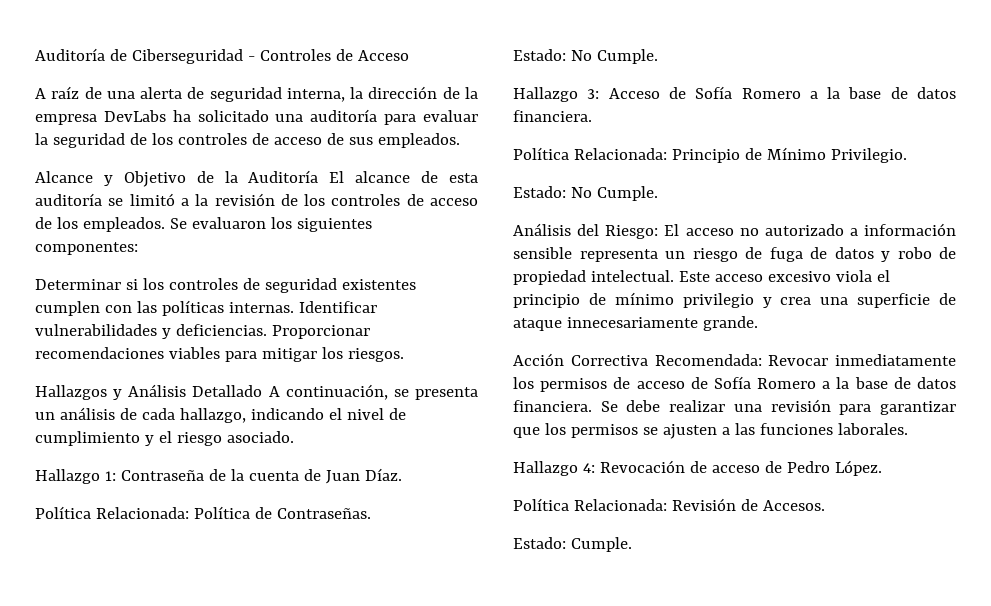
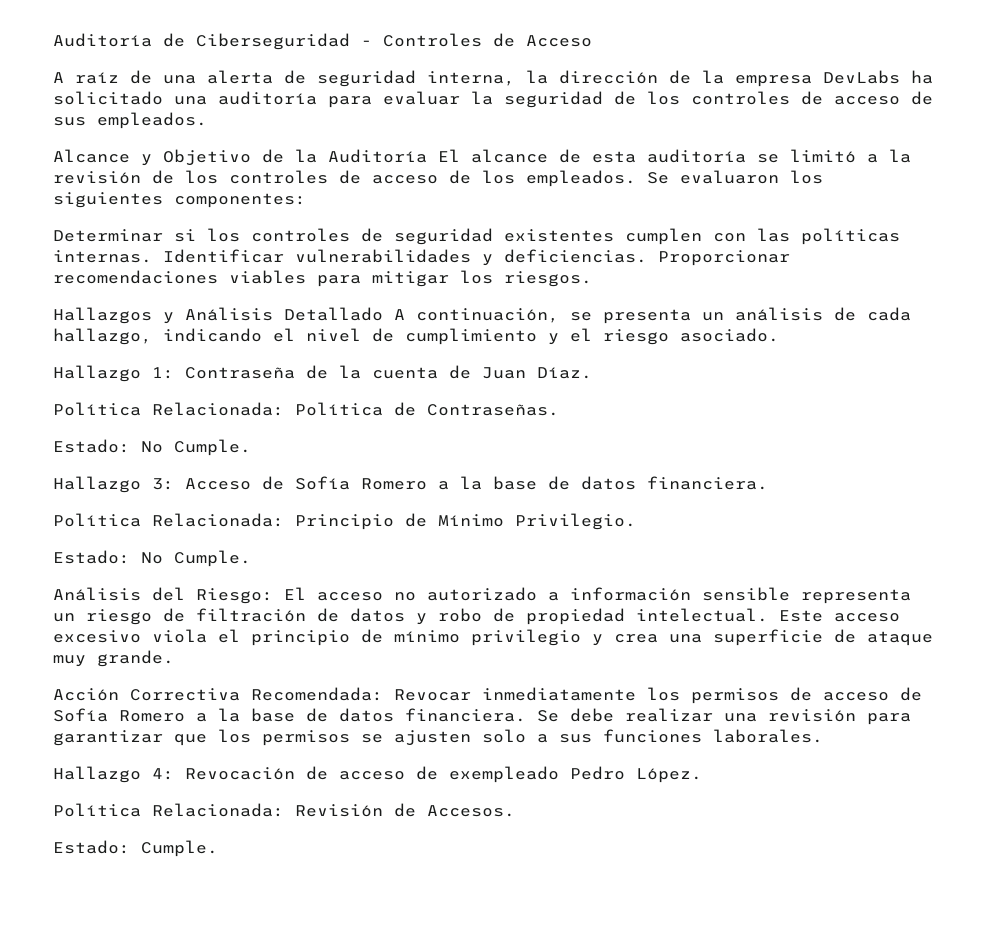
[769,247,803,262] fuga -> [196,608,306,622] filtración
[566,317,698,328] innecesariamente -> [53,655,86,667] muy
[721,423,755,435] a las -> [482,729,592,743] solo a sus
(782, 467) none -> [449,766,559,783] exempleado

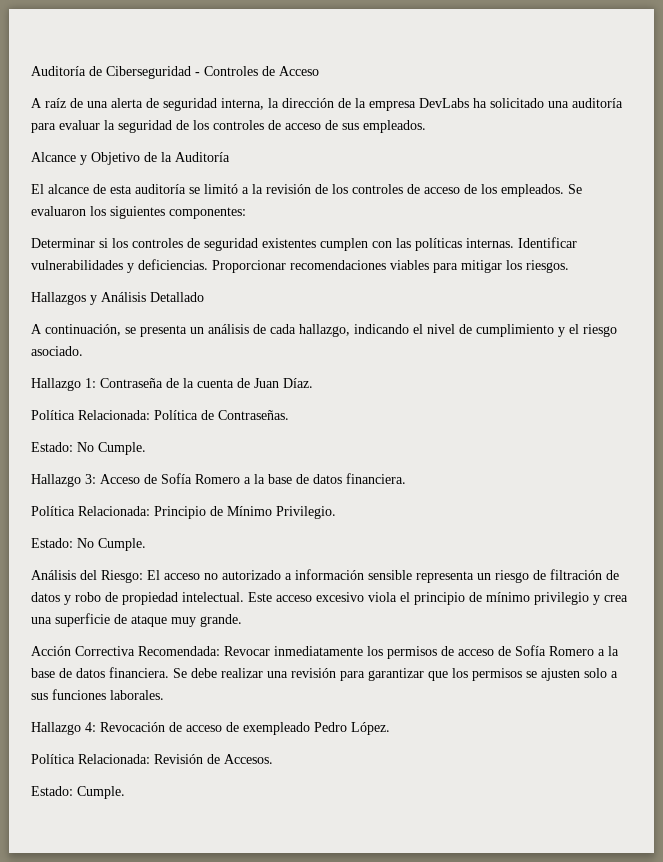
(427, 156) none -> (230, 157) //
(383, 314) none -> (204, 297) //

